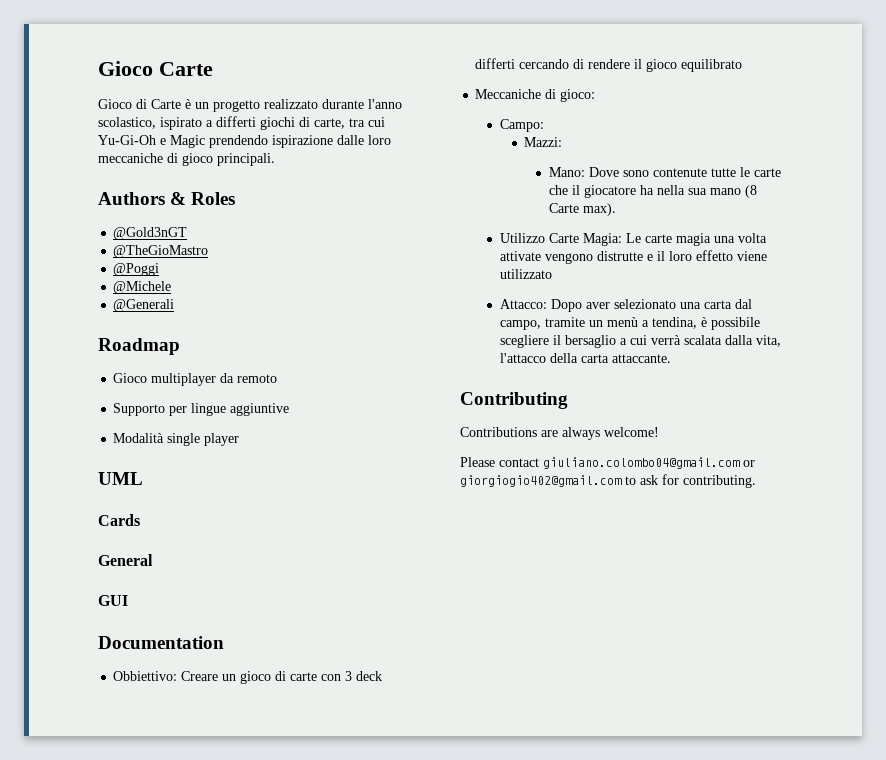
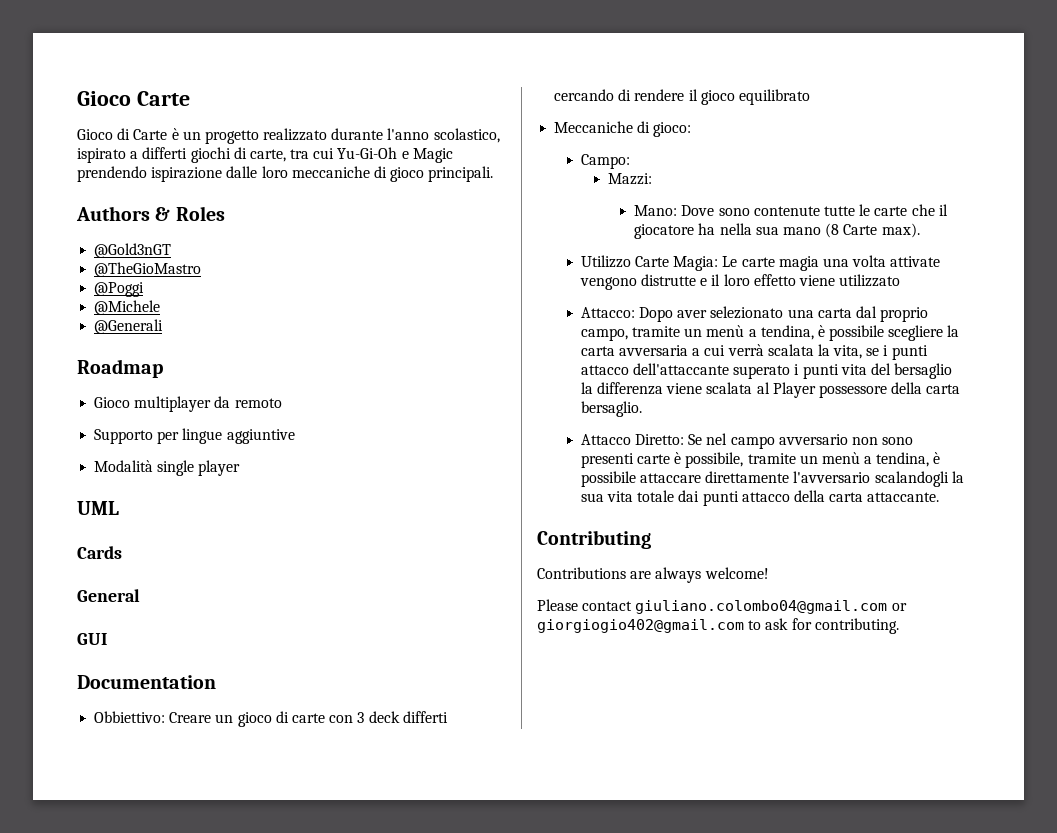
(752, 304) none -> [880,307,929,322] proprio
[552,335,616,348] il bersaglio -> [947,325,960,337] [580,345,688,356] la carta avversaria
[724,335,781,347] [499,353,546,363] dalla vita, l'attacco -> [817,344,928,360] [580,363,953,379] [580,382,961,398] [580,401,642,417] [580,433,914,449] [580,452,941,468] [580,471,964,487] [580,490,790,506] la vita, se i punti attacco dell'attaccante superato i punti vita del bersaglio la differenza viene scalata al Player possessore della carta bersaglio. // Attacco Diretto: Se nel campo avversario non sono presenti carte è possibile, tramite un menù a tendina, è possibile attaccare direttamente l'avversario scalandogli la sua vita totale dai punti attacco

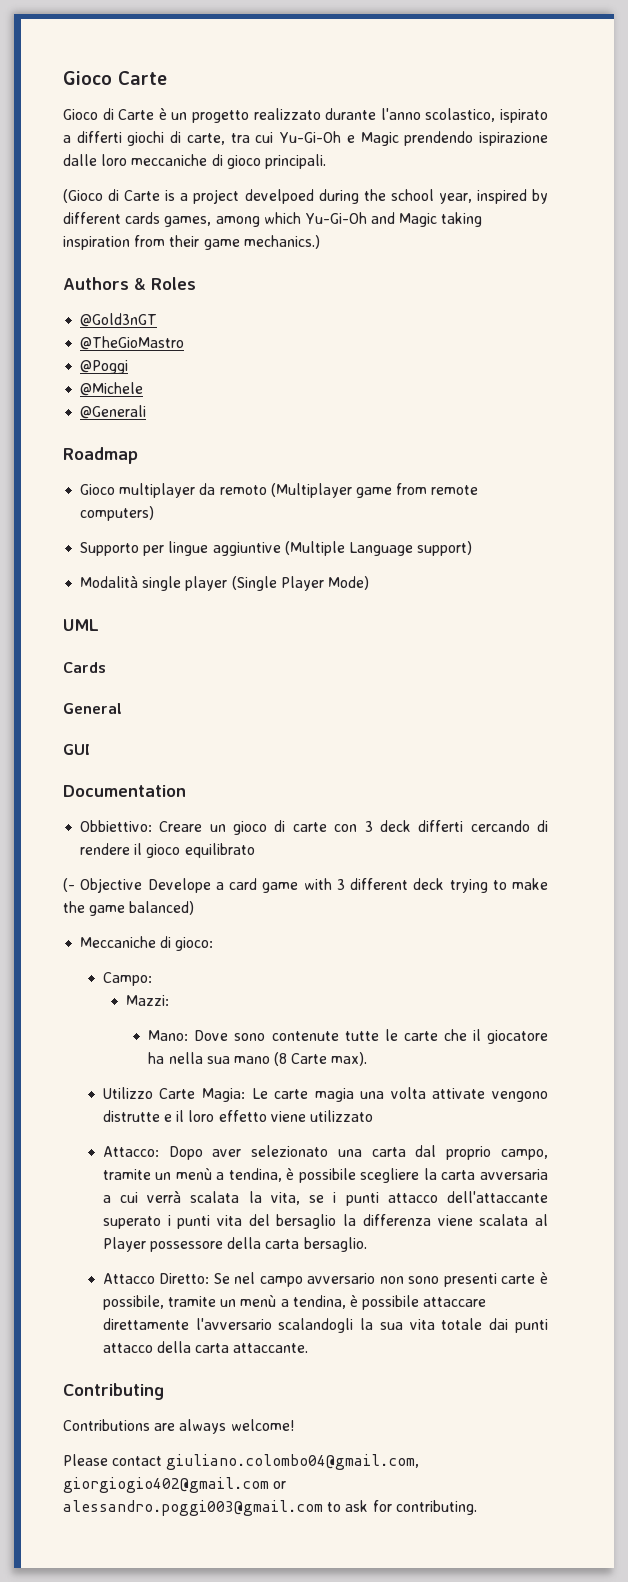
(494, 174) none -> [63,189,548,204] [63,212,483,227] [63,235,320,250] // (Gioco di Carte is a project develpoed during the school year, inspired by different cards games, among which Yu-Gi-Oh and Magic taking inspiration from their game mechanics.)
(282, 403) none -> [270,483,479,498] [80,506,155,521] (Multiplayer game from remote computers)
(295, 436) none -> [284,541,473,556] (Multiple Language support)
(241, 468) none -> [231,576,369,591] (Single Player Mode)
(810, 97) none -> [63,878,548,893] [63,901,195,916] // (- Objective Develope a card game with 3 different deck trying to make the game balanced)
[635,600,907,614] [537,619,744,633] giuliano.colombo04@gmail.com or giorgiogio402@gmail.com -> [166,1454,420,1470] [63,1477,287,1493] [63,1500,323,1516] giuliano.colombo04@gmail.com, giorgiogio402@gmail.com or alessandro.poggi003@gmail.com

